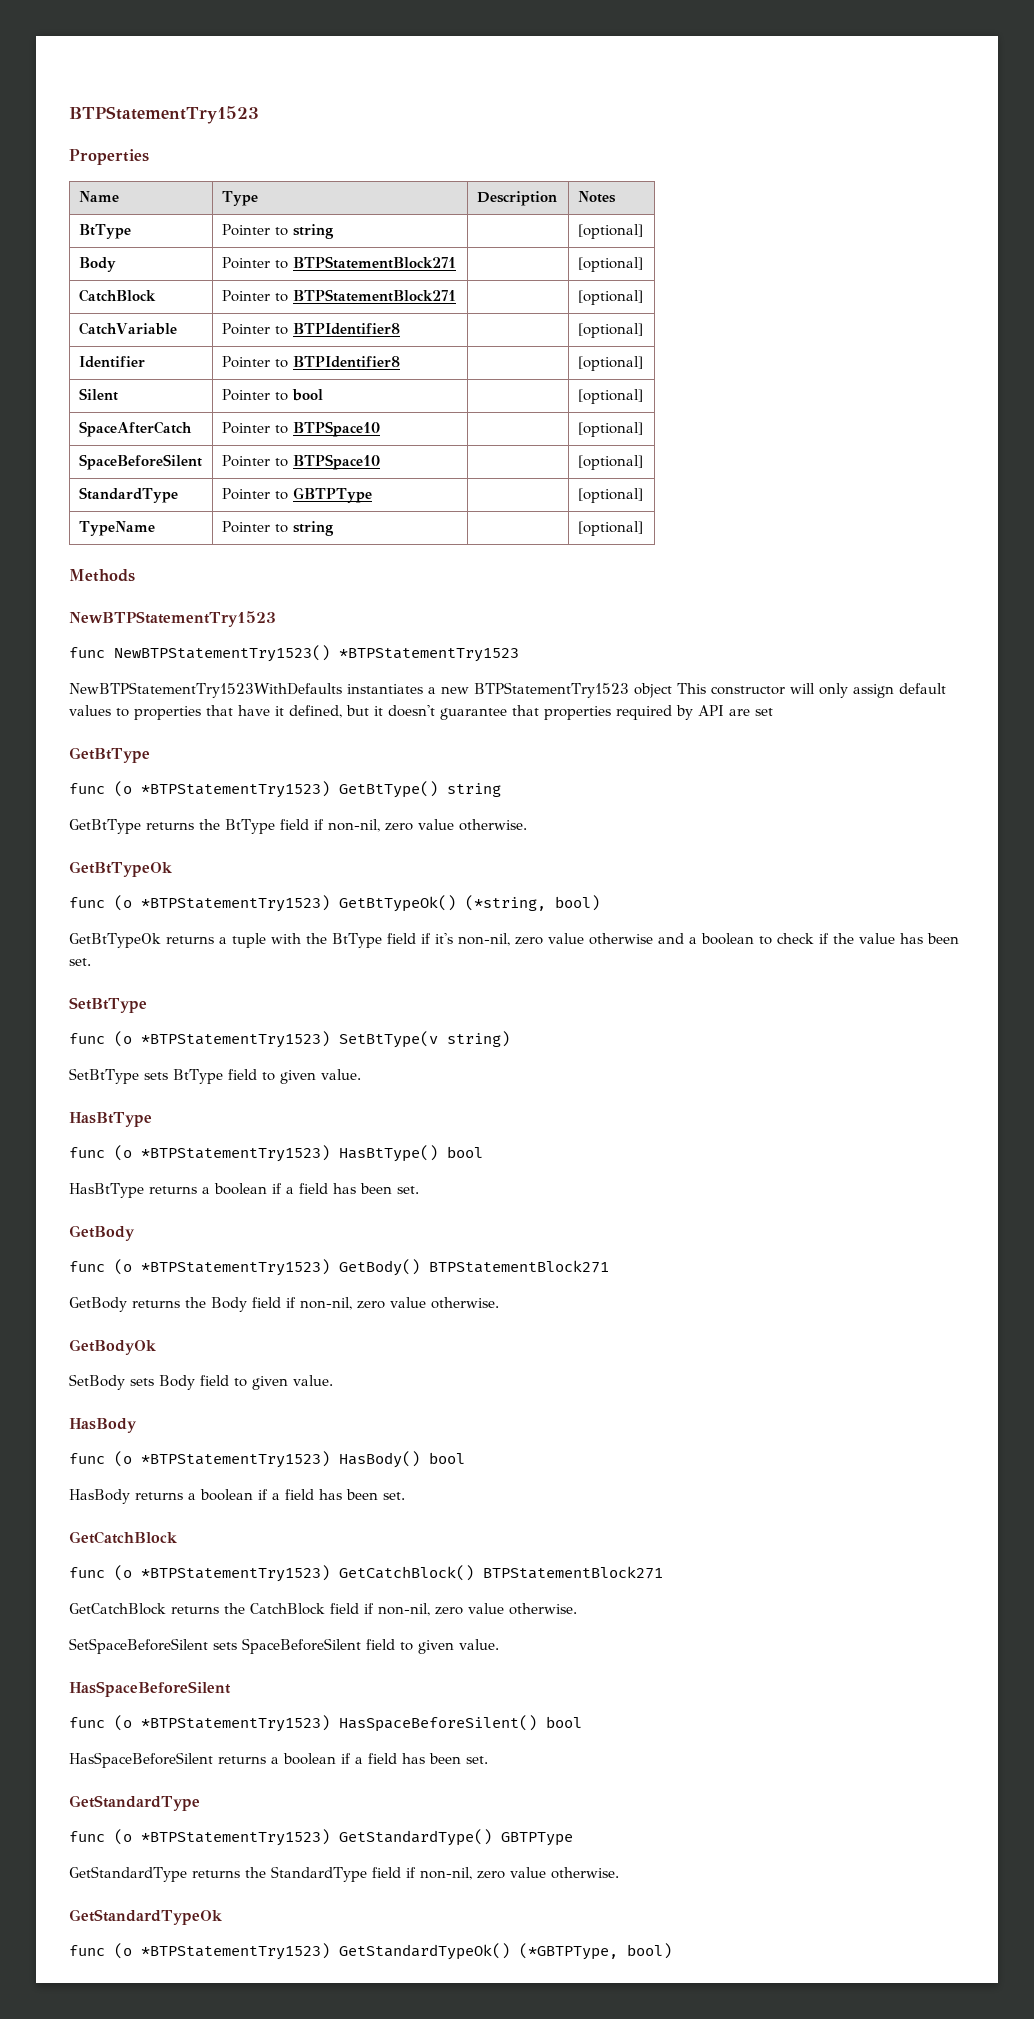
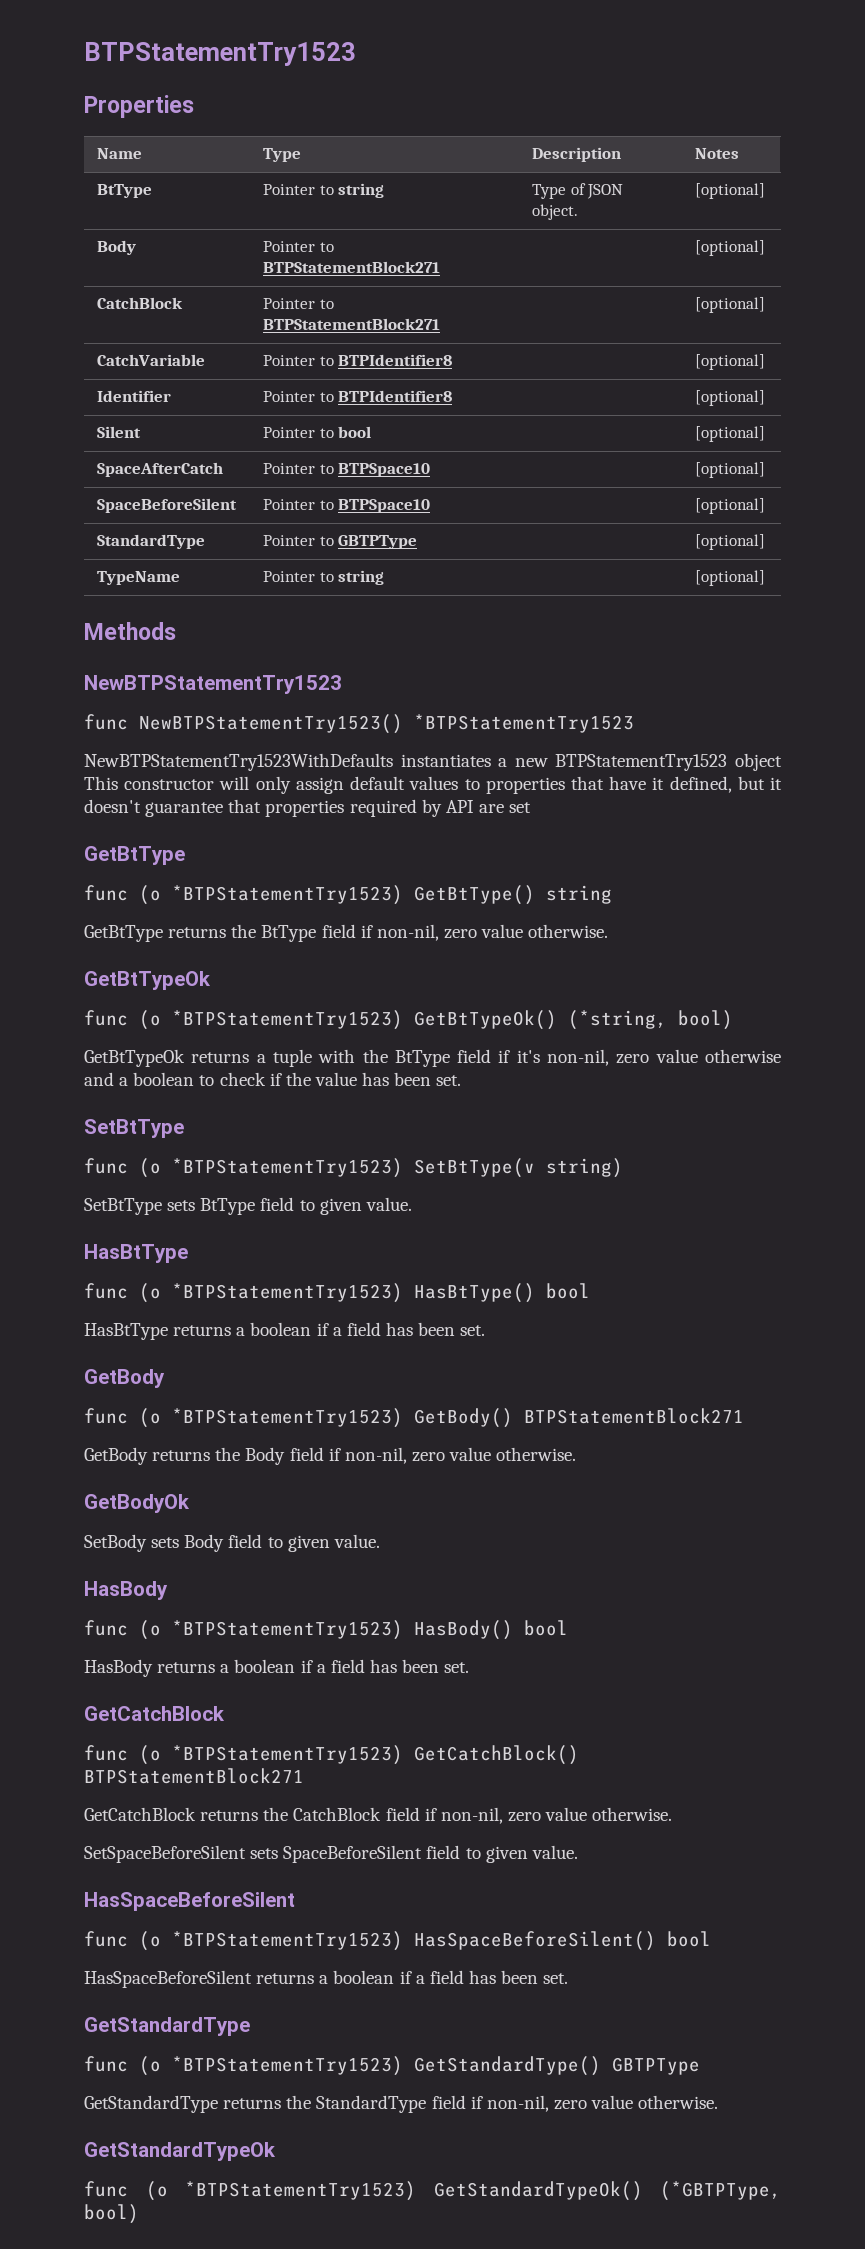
(334, 231) none -> [532,183,624,199] [532,204,579,220] Type of JSON object.

